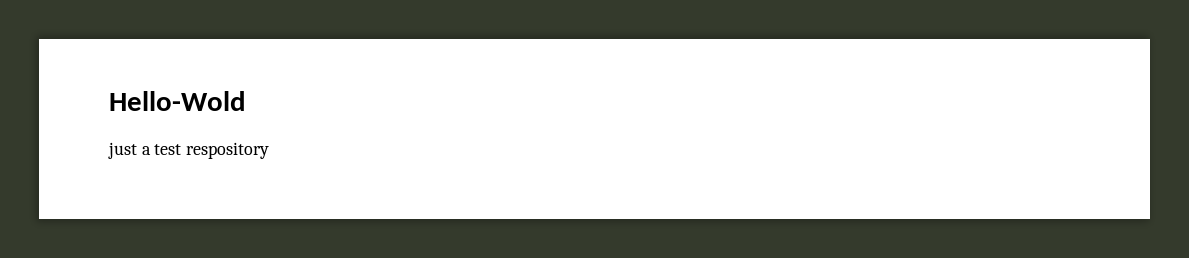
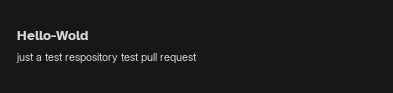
(270, 150) none -> [121,53,197,64] test pull request

